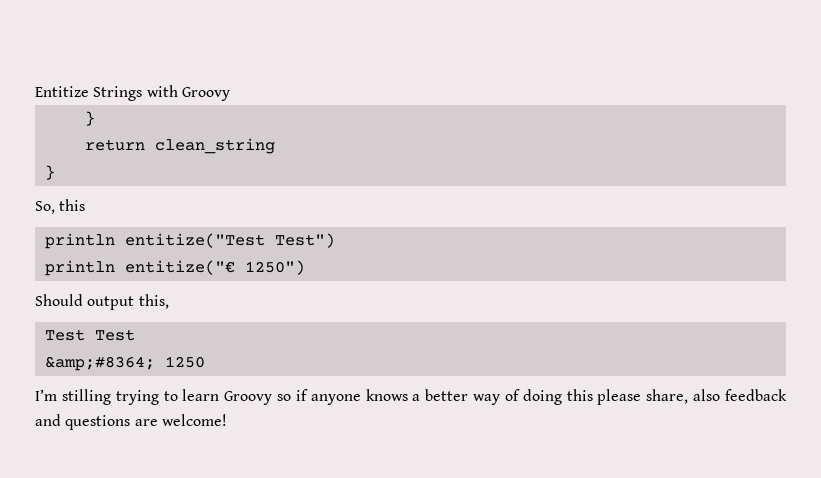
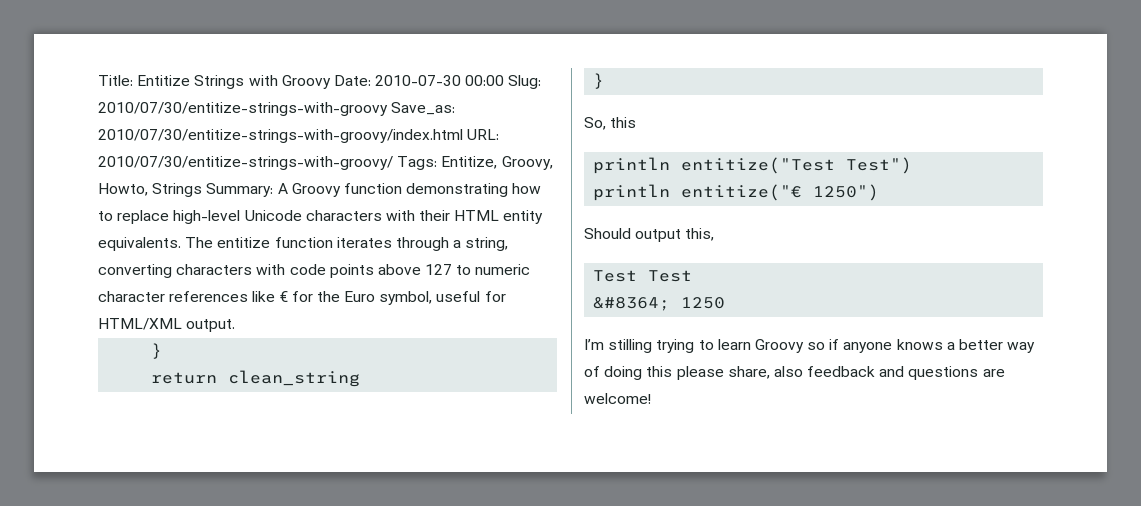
(35, 91) none -> [98,75,133,86] Title:
(230, 94) none -> [333,75,542,89] [98,102,456,116] [98,129,500,143] [98,156,553,170] [98,183,542,197] [98,210,544,224] [98,237,509,251] [98,264,531,278] [98,291,506,305] [98,318,236,332] Date: 2010-07-30 00:00 Slug: 2010/07/30/entitize-strings-with-groovy Save_as: 2010/07/30/entitize-strings-with-groovy/index.html URL: 2010/07/30/entitize-strings-with-groovy/ Tags: Entitize, Groovy, Howto, Strings Summary: A Groovy function demonstrating how to replace high-level Unicode characters with their HTML entity equivalents. The entitize function iterates through a string, converting characters with code points above 127 to numeric character references like € for the Euro symbol, useful for HTML/XML output.
[44,356,155,371] &amp;#8364; -> [593,297,671,311] &#8364;

